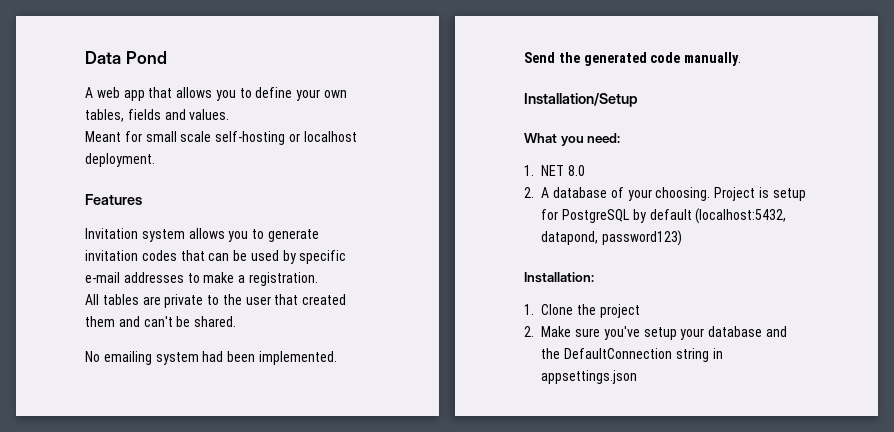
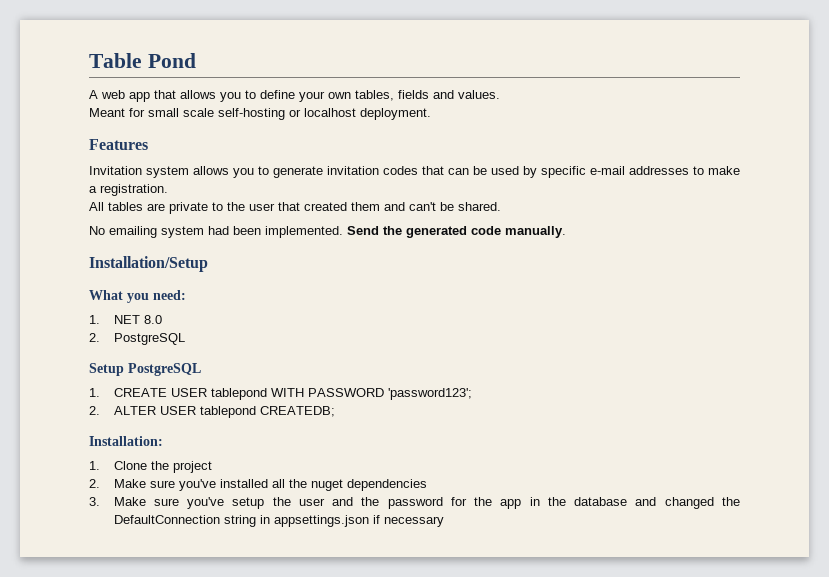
[85,51,121,64] Data -> [89,53,142,68] Table
[541,187,806,201] [541,208,787,224] [541,230,682,246] A database of your choosing. Project is setup for PostgreSQL by default (localhost:5432, datapond, password123) -> [113,333,185,345] [89,363,201,376] [89,388,472,400] [89,406,335,418] PostgreSQL // Setup PostgreSQL // 1. CREATE USER tablepond WITH PASSWORD 'password123'; // 2. ALTER USER tablepond CREATEDB;
[643,327,705,340] setup your -> [219,479,427,491] [89,497,566,509] installed all the nuget dependencies // 3. Make sure you've setup the user and the password for the app in the
(787, 331) none -> [664,497,714,509] changed
(638, 377) none -> [372,515,444,527] if necessary

